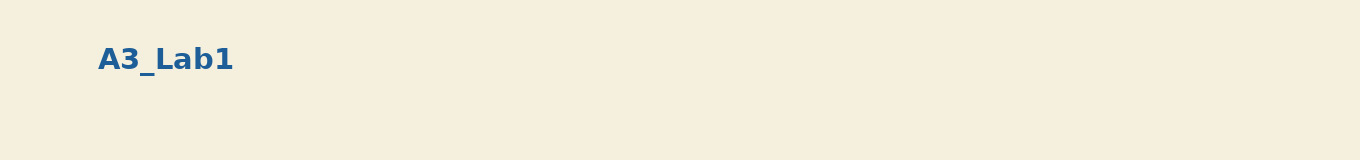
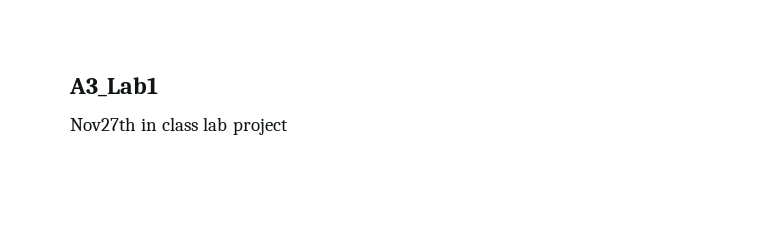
(234, 61) none -> [70,117,288,135] // Nov27th in class lab project

